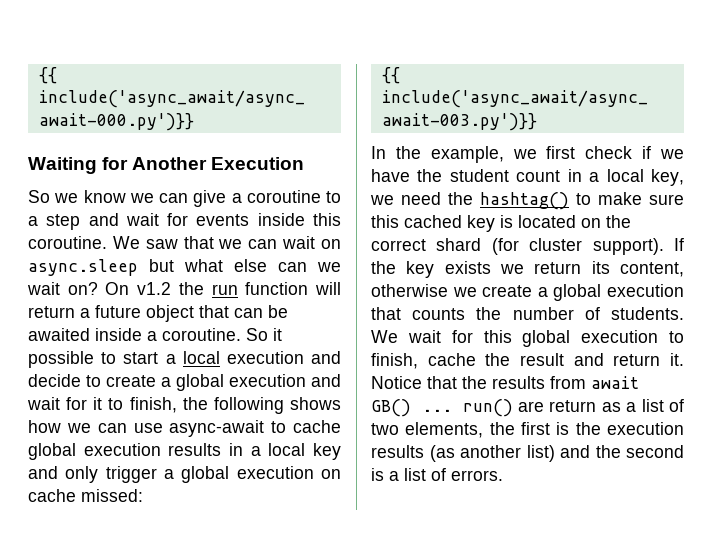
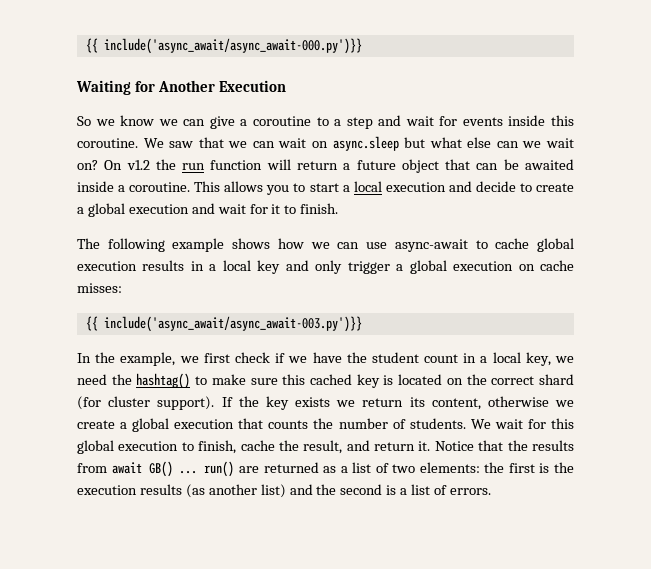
[246,328,282,341] [28,351,94,368] So it possible -> [194,181,290,195] This allows you
[129,397,284,414] finish, the following -> [300,203,339,214] [77,238,225,252] finish. // The following example
[81,489,143,502] missed: -> [77,283,122,293] misses:
[520,353,564,366] result -> [303,440,343,454] result,
[549,400,597,412] return -> [263,462,319,473] returned
[405,422,484,438] elements, -> [419,462,480,473] elements:

